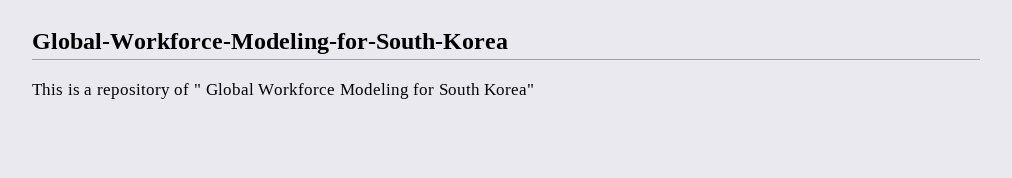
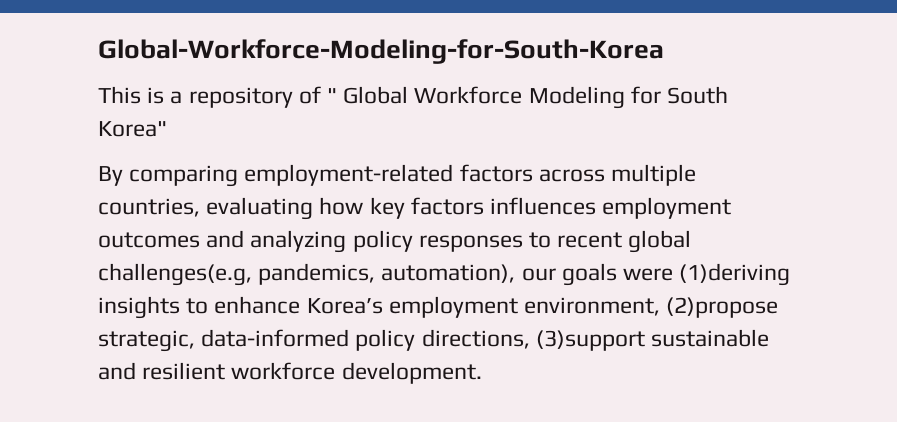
(535, 89) none -> [98,164,697,187] [98,197,732,220] [98,230,692,253] [98,263,791,286] [98,296,779,319] [98,329,770,352] [98,362,482,384] // By comparing employment-related factors across multiple countries, evaluating how key factors influences employment outcomes and analyzing policy responses to recent global challenges(e.g, pandemics, automation), our goals were (1)deriving insights to enhance Korea’s employment environment, (2)propose strategic, data-informed policy directions, (3)support sustainable and resilient workforce development.

